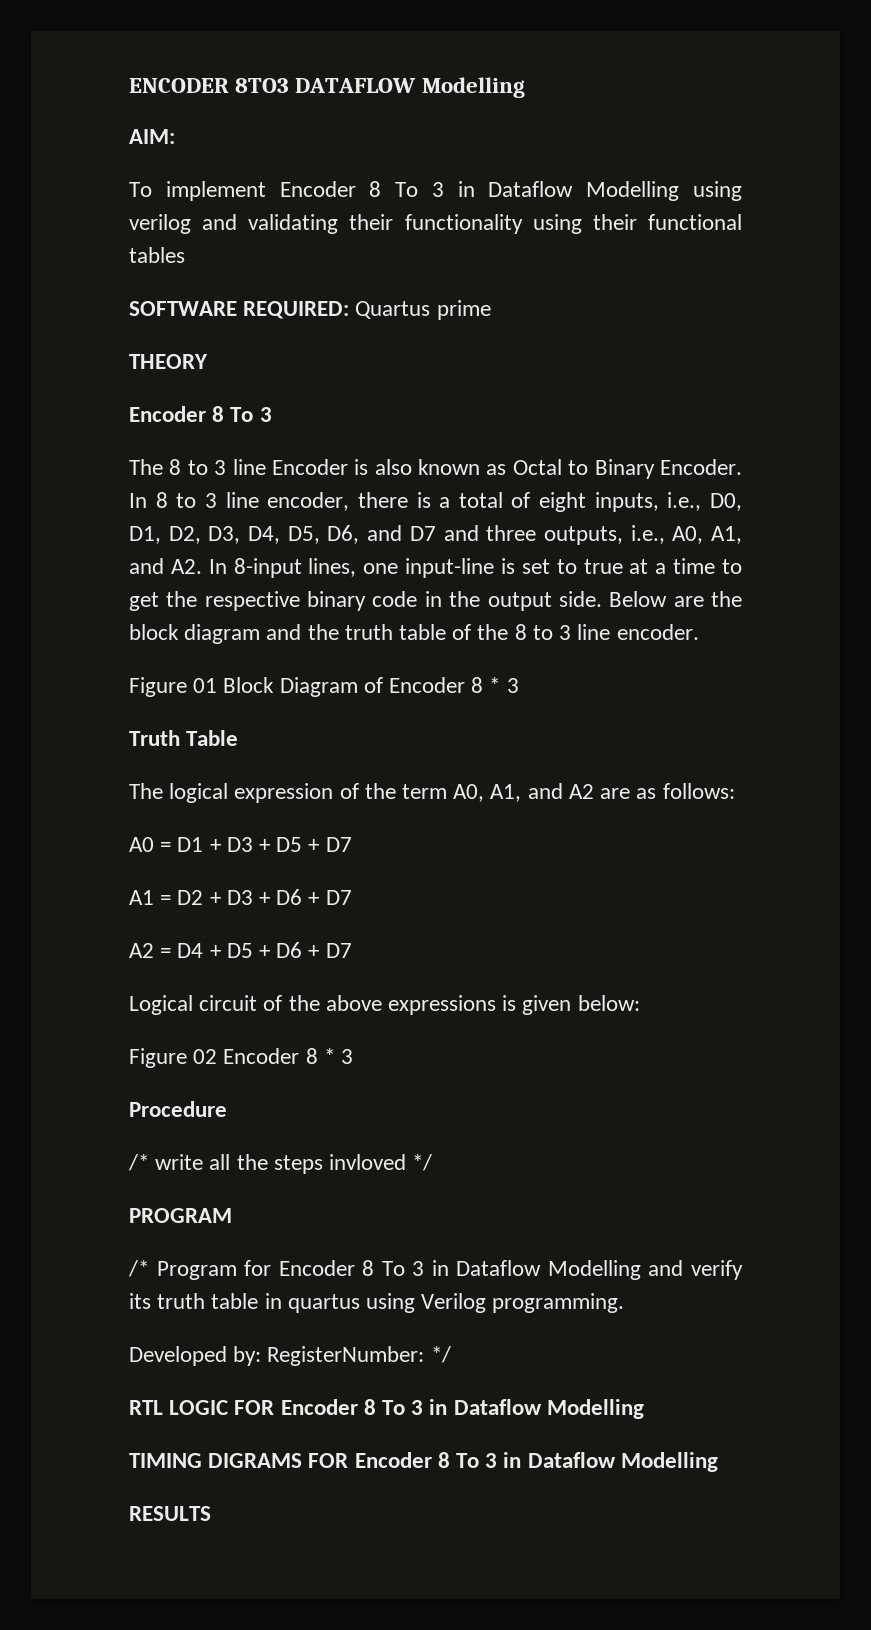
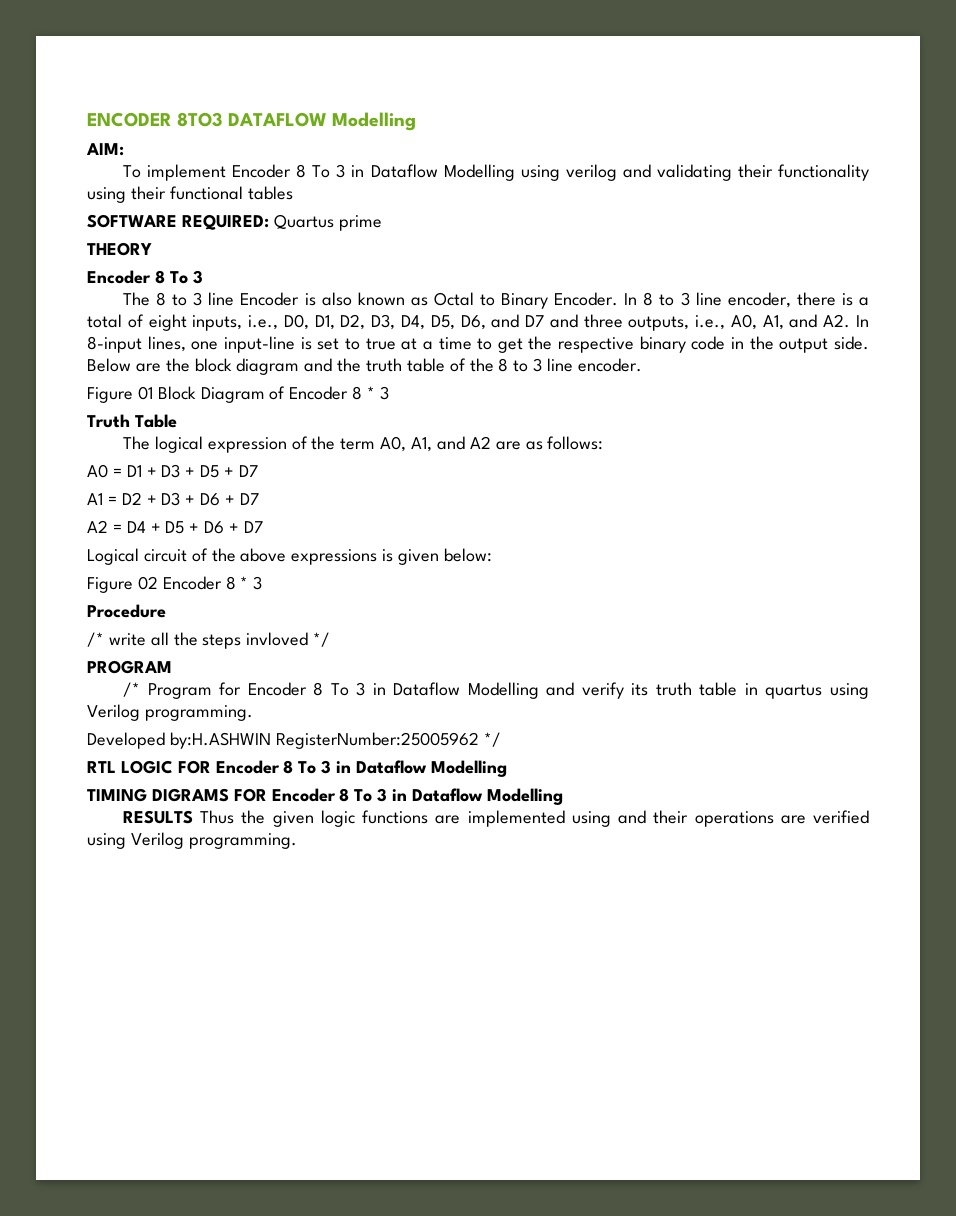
[233,1346,425,1366] by: RegisterNumber: -> [169,732,479,749] by:H.ASHWIN RegisterNumber:25005962
(211, 1513) none -> [200,810,869,827] [87,832,297,849] Thus the given logic functions are implemented using and their operations are verified using Verilog programming.

